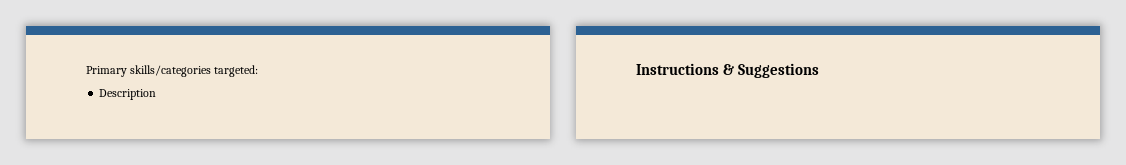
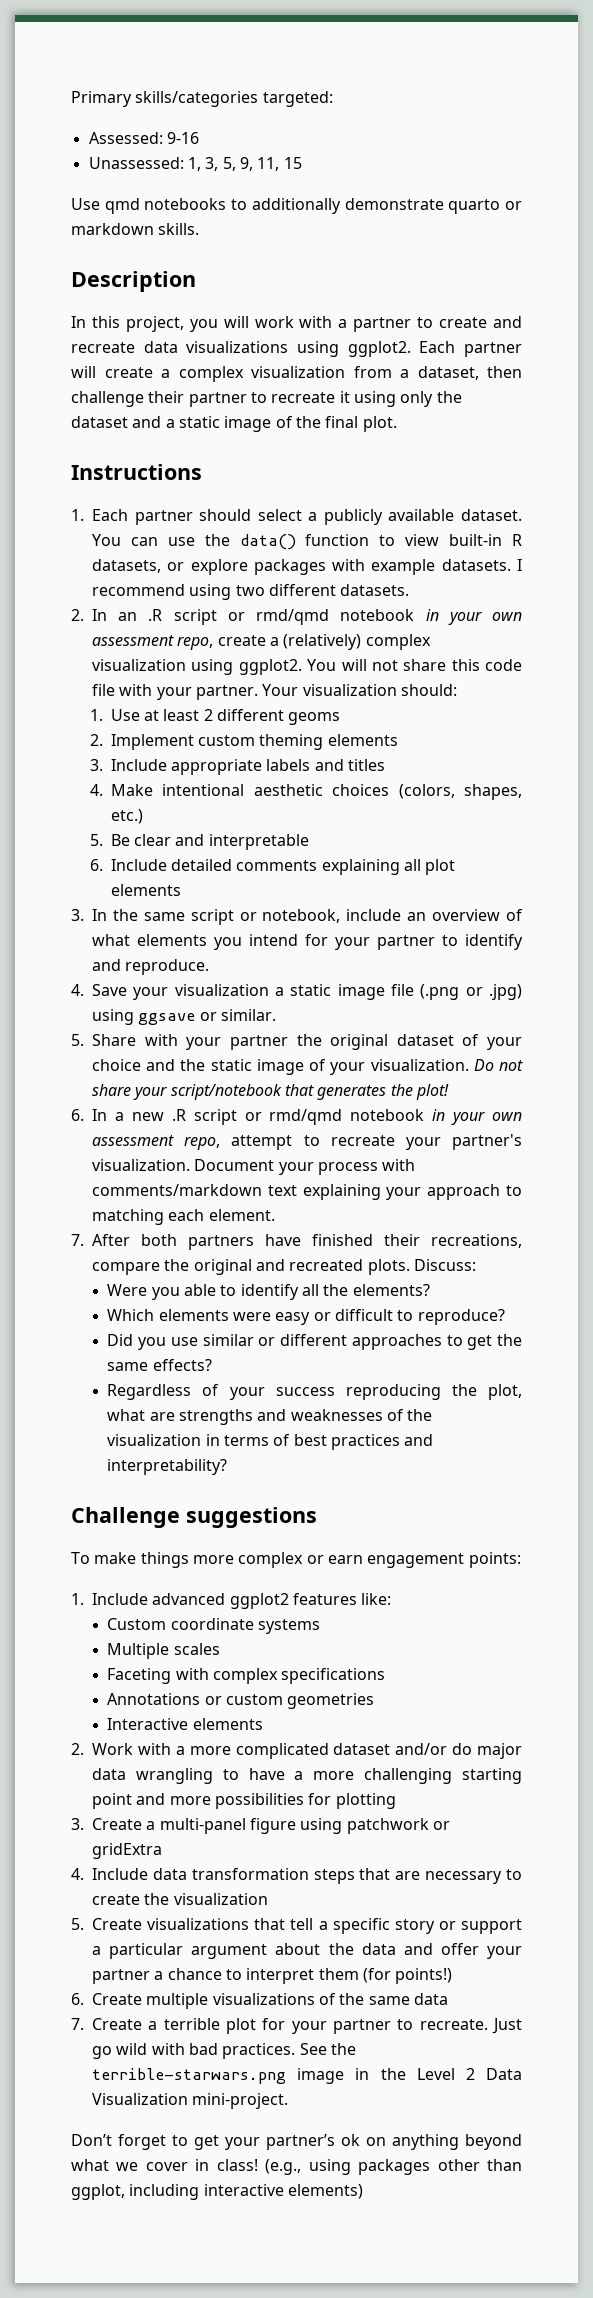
[99,89,157,100] [636,63,820,78] Description // Instructions & Suggestions -> [88,132,199,144] [88,157,302,171] [71,198,522,214] [71,223,200,235] [71,271,196,292] [71,316,523,332] [71,341,522,357] [71,366,522,382] [71,391,462,407] [71,416,397,432] [71,464,202,480] [71,509,522,525] [92,534,523,550] [92,559,522,575] [92,584,410,600] [71,609,522,625] [92,634,431,650] [92,659,522,675] [92,684,457,700] [89,709,341,725] [89,734,398,750] [89,759,385,775] [89,784,522,800] [110,809,143,824] [89,834,309,850] [89,859,456,875] [110,884,181,896] [71,909,524,925] [92,934,523,950] [92,959,210,975] [71,984,522,1000] [92,1009,276,1025] [71,1034,522,1050] [92,1059,523,1075] [92,1084,449,1100] [71,1109,522,1125] [92,1134,523,1150] [92,1159,416,1175] [92,1184,522,1200] [92,1209,275,1225] [71,1234,522,1250] [92,1259,476,1275] [107,1284,430,1300] [107,1309,505,1325] [107,1334,522,1350] [107,1359,212,1371] [107,1384,522,1400] [107,1409,433,1425] [107,1434,434,1450] [107,1459,228,1475] [71,1507,317,1528] [71,1552,521,1568] [71,1593,392,1609] [107,1618,320,1634] [107,1643,220,1659] [107,1668,386,1684] [107,1693,375,1709] [107,1718,263,1730] [71,1743,522,1759] [92,1768,522,1784] [92,1793,396,1809] [71,1818,450,1834] [92,1843,162,1859] [71,1868,522,1884] [92,1893,268,1905] [71,1918,522,1934] [92,1943,522,1959] [92,1968,453,1984] [71,1993,448,2009] [71,2018,522,2034] [92,2043,356,2059] [92,2068,522,2084] [92,2093,289,2109] [71,2134,522,2150] [71,2159,522,2175] [71,2184,363,2200] Assessed: 9-16 // Unassessed: 1, 3, 5, 9, 11, 15 // Use qmd notebooks to additionally demonstrate quarto or markdown skills. // Description // In this project, you will work with a partner to create and recreate data visualizations using ggplot2. Each partner will create a complex visualization from a dataset, then challenge their partner to recreate it using only the dataset and a static image of the final plot. // Instructions // 1. Each partner should select a publicly available dataset. You can use the data() function to view built-in R datasets, or explore packages with example datasets. I recommend using two different datasets. // 2. In an .R script or rmd/qmd notebook in your own assessment repo, create a (relatively) complex visualization using ggplot2. You will not share this code file with your partner. Your visualization should: // 1. Use at least 2 different geoms // 2. Implement custom theming elements // 3. Include appropriate labels and titles // 4. Make intentional aesthetic choices (colors, shapes, etc.) // 5. Be clear and interpretable // 6. Include detailed comments explaining all plot elements // 3. In the same script or notebook, include an overview of what elements you intend for your partner to identify and reproduce. // 4. Save your visualization a static image file (.png or .jpg) using ggsave or similar. // 5. Share with your partner the original dataset of your choice and the static image of your visualization. Do not share your script/notebook that generates the plot! // 6. In a new .R script or rmd/qmd notebook in your own assessment repo, attempt to recreate your partner's visualization. Document your process with comments/markdown text explaining your approach to matching each element. // 7. After both partners have finished their recreations, compare the original and recreated plots. Discuss: // Were you able to identify all the elements? // Which elements were easy or difficult to reproduce? // Did you use similar or different approaches to get the same effects? // Regardless of your success reproducing the plot, what are strengths and weaknesses of the visualization in terms of best practices and interpretability? // Challenge suggestions // To make things more complex or earn engagement points: // 1. Include advanced ggplot2 features like: // Custom coordinate systems // Multiple scales // Faceting with complex specifications // Annotations or custom geometries // Interactive elements // 2. Work with a more complicated dataset and/or do major data wrangling to have a more challenging starting point and more possibilities for plotting // 3. Create a multi-panel figure using patchwork or gridExtra // 4. Include data transformation steps that are necessary to create the visualization // 5. Create visualizations that tell a specific story or support a particular argument about the data and offer your partner a chance to interpret them (for points!) // 6. Create multiple visualizations of the same data // 7. Create a terrible plot for your partner to recreate. Just go wild with bad practices. See the terrible-starwars.png image in the Level 2 Data Visualization mini-project. // Don’t forget to get your partner’s ok on anything beyond what we cover in class! (e.g., using packages other than ggplot, including interactive elements)

